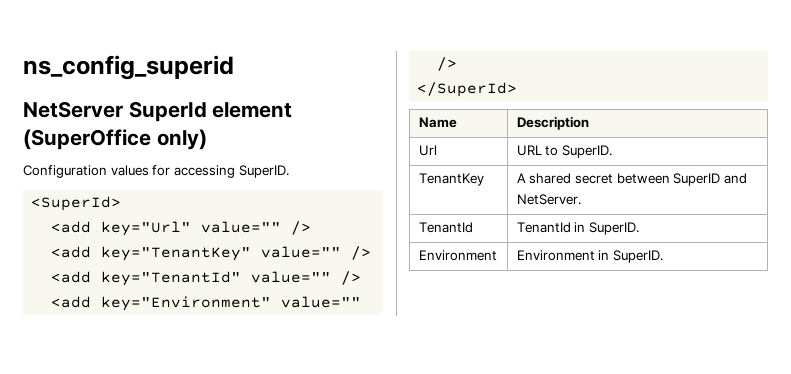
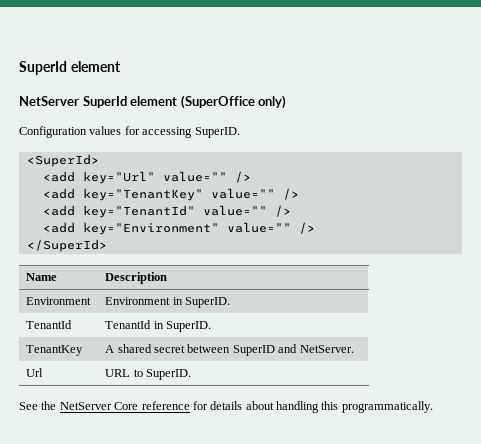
[23,55,234,80] ns_config_superid -> [19,61,121,75] SuperId element
[418,145,437,156] [516,145,559,156] Url | URL to -> [26,297,92,305] [105,297,231,308] [26,320,73,329] [105,320,164,329] Environment | Environment in SuperID. // TenantId | TenantId in
[418,222,473,233] [516,222,639,235] [418,250,497,261] [516,250,663,263] TenantId | TenantId in SuperID. // Environment | Environment in SuperID. -> [26,368,44,377] [105,369,192,380] [19,401,433,413] Url | URL to SuperID. // See the NetServer Core reference for details about handling this programmatically.

